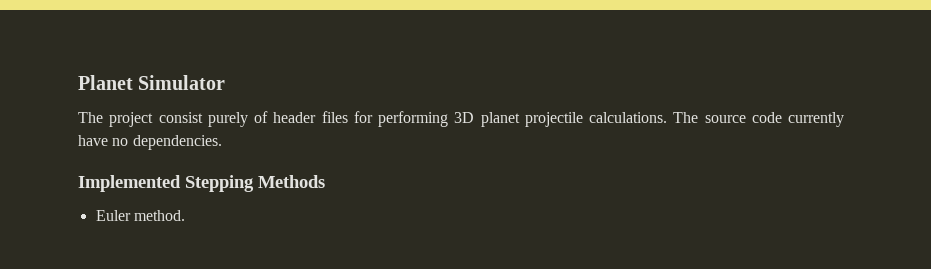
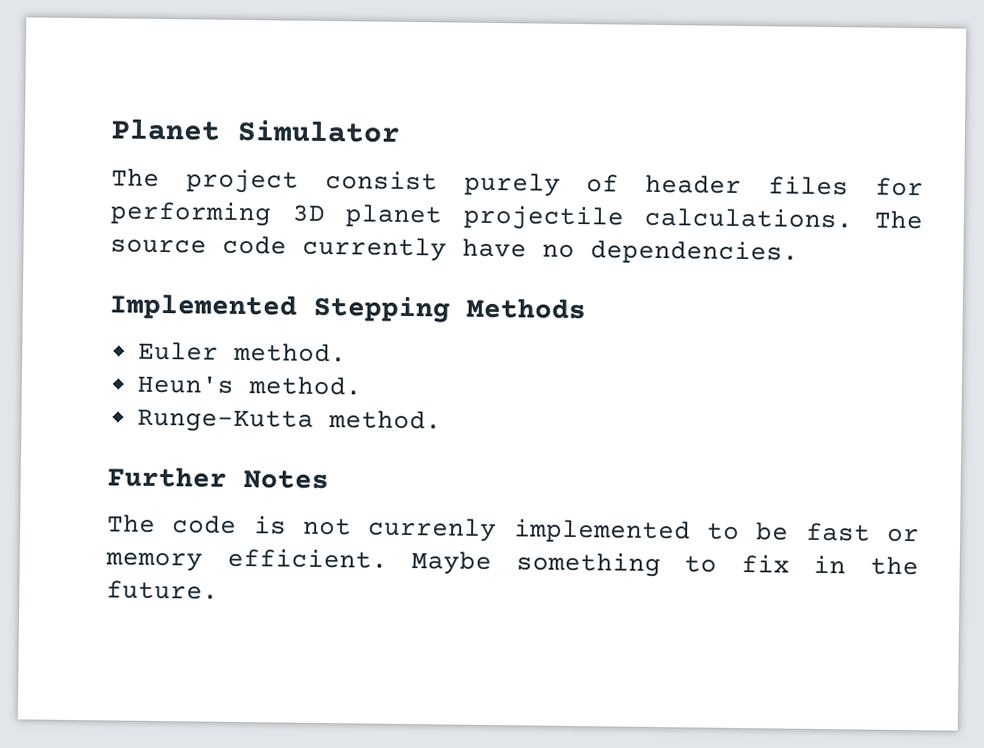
(185, 215) none -> [136,374,362,396] [136,408,442,433] [107,466,329,490] [107,514,921,544] [105,547,919,578] [106,580,219,600] // Heun's method. // Runge-Kutta method. // Further Notes // The code is not currenly implemented to be fast or memory efficient. Maybe something to fix in the future.

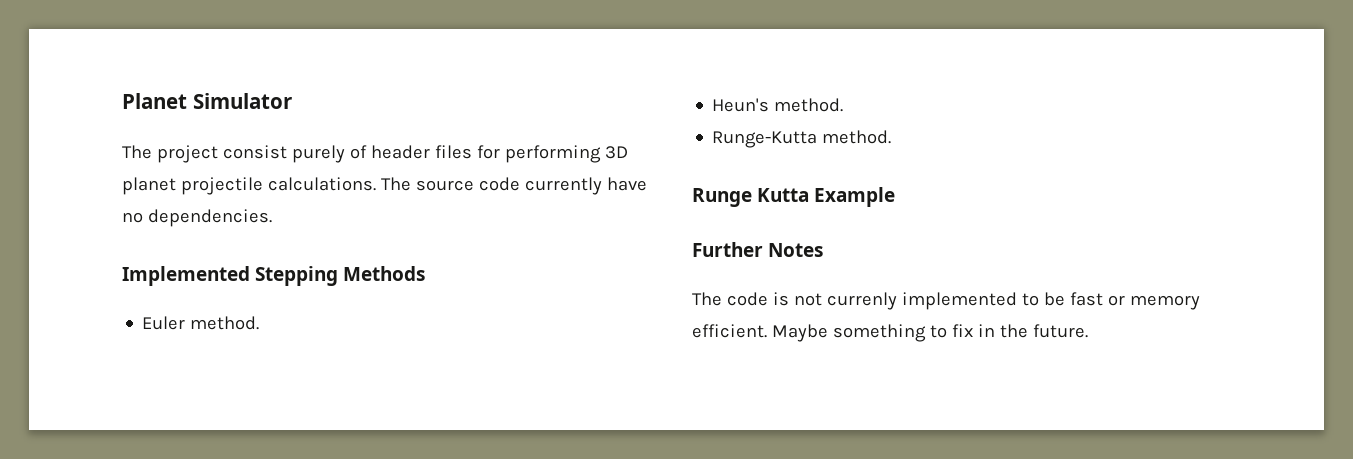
(442, 420) none -> [692,187,896,207] // Runge Kutta Example

